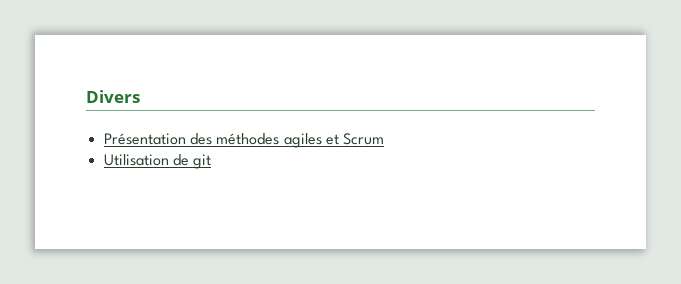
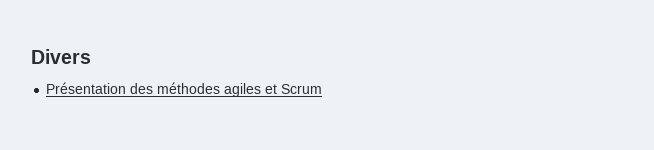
[103,154,212,169] // Utilisation de git -> (323, 89) none

